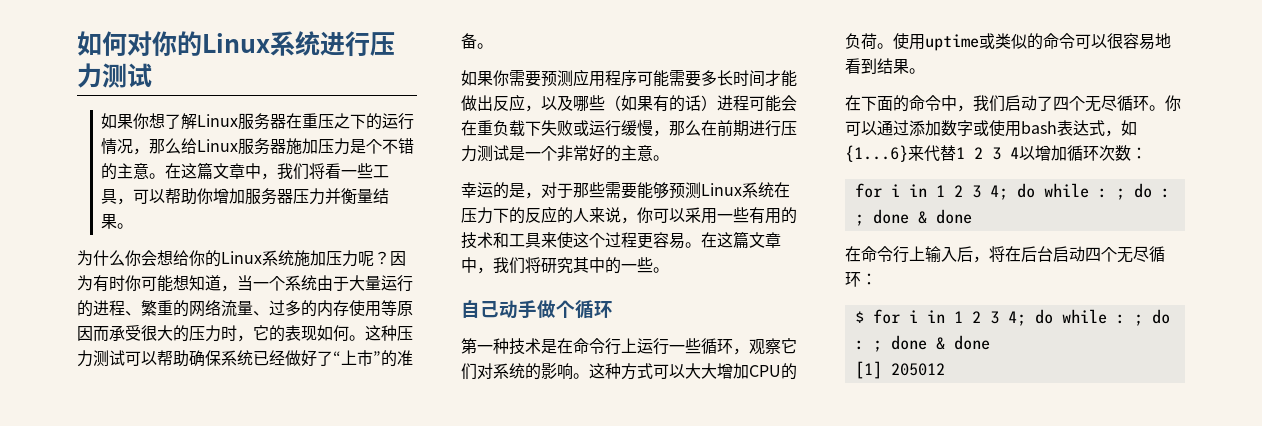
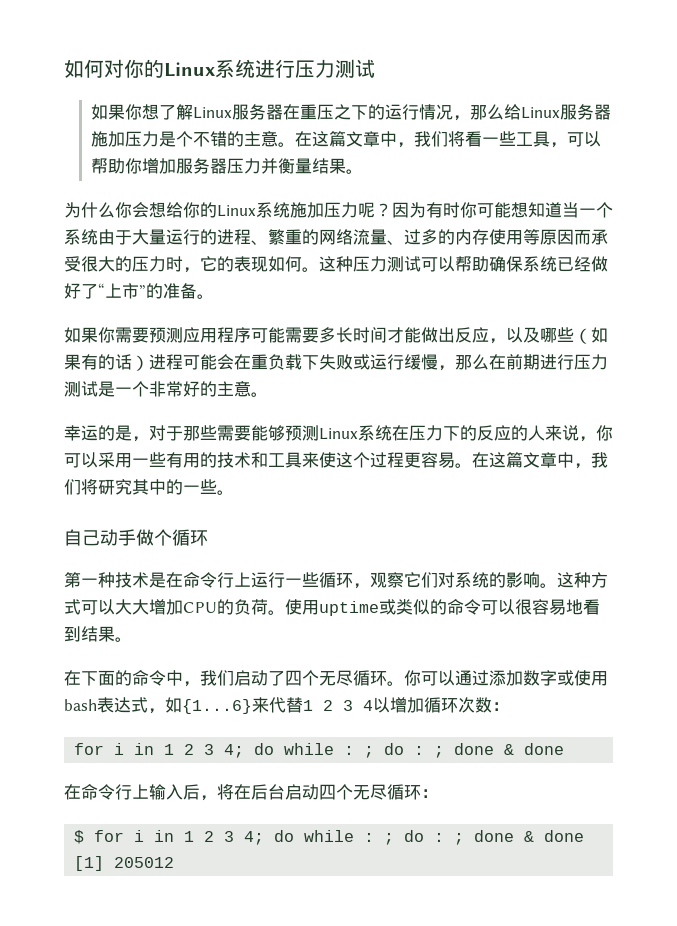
[221,285,237,292] ， -> (562, 210) none

